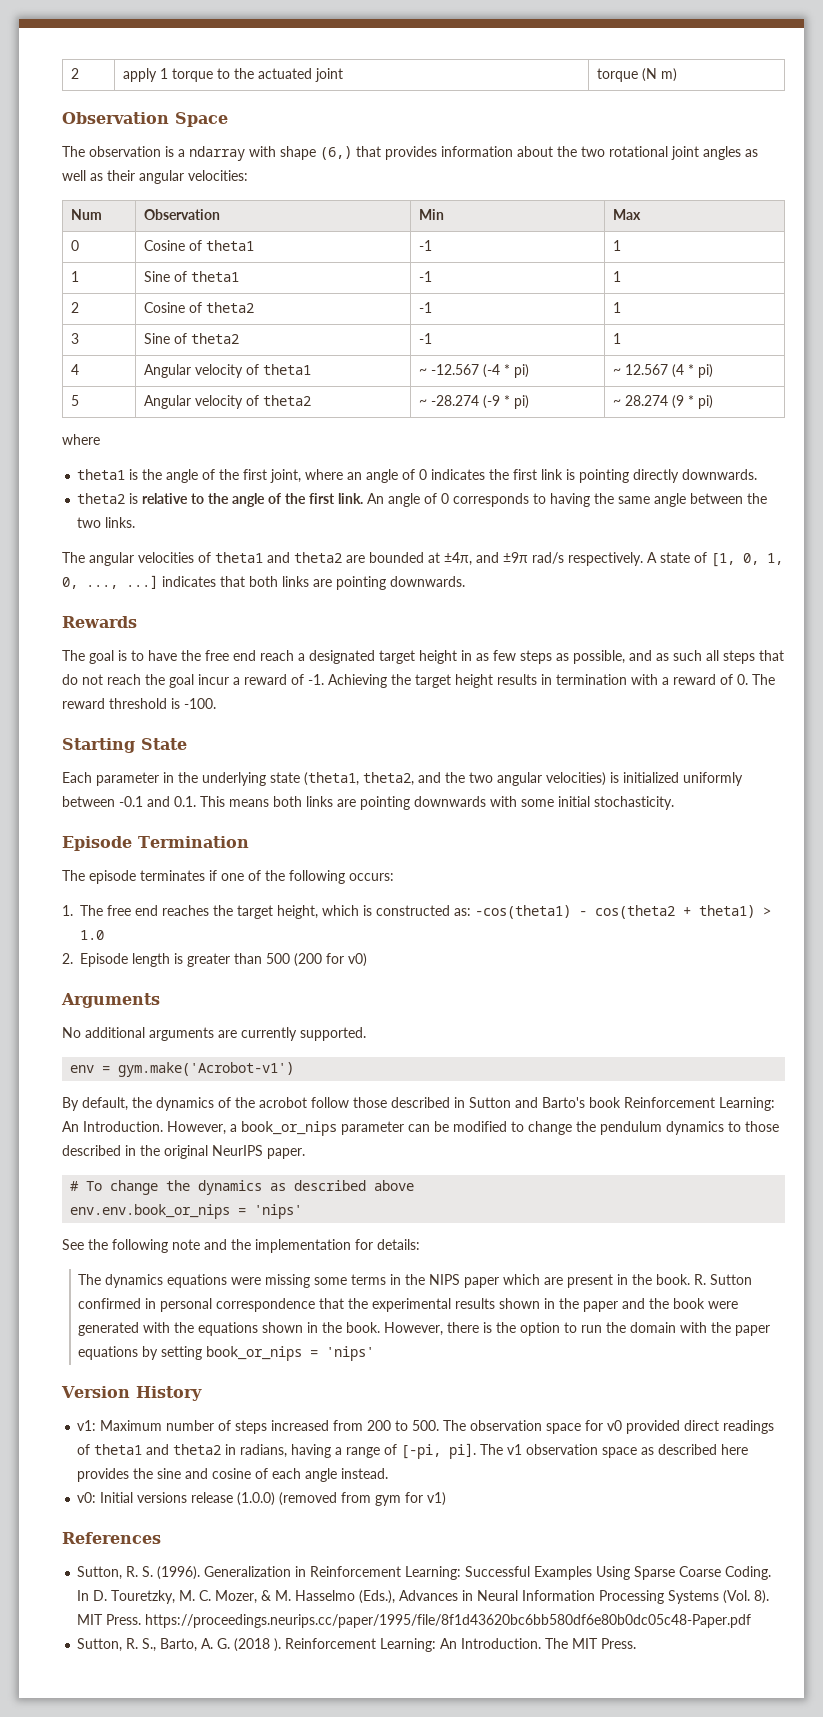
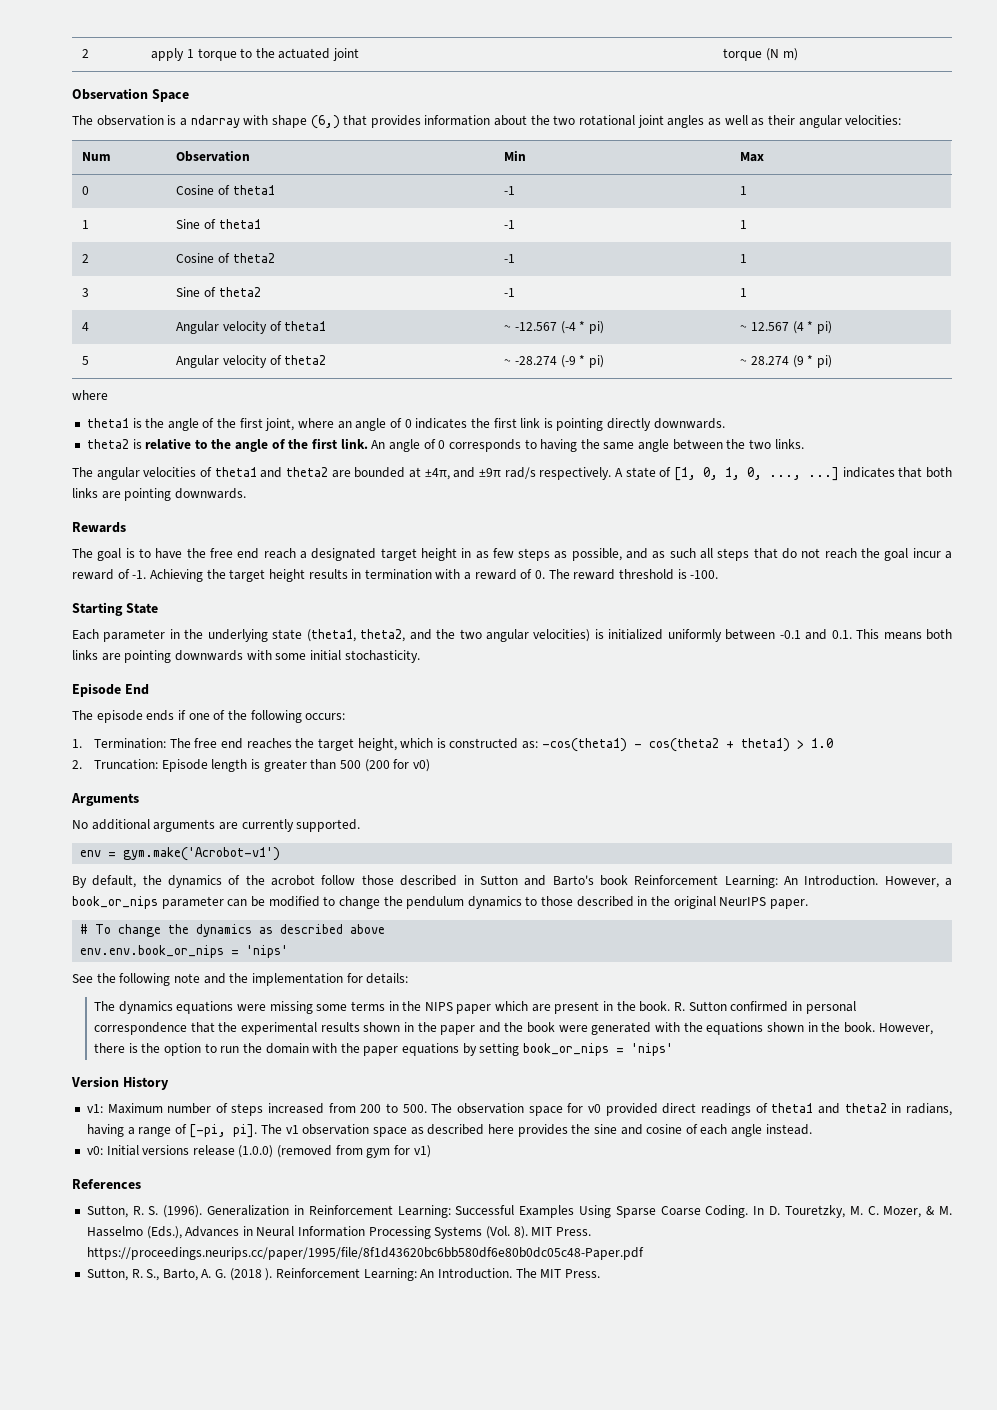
[138,836,249,848] Termination -> [124,684,149,695] End
[140,870,205,881] terminates -> [146,710,175,721] ends
(73, 910) none -> [94,738,167,749] Termination:
(73, 958) none -> [94,759,159,770] Truncation:

